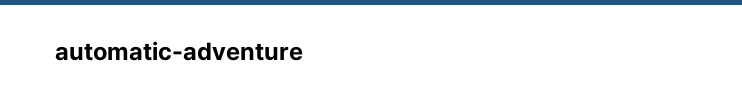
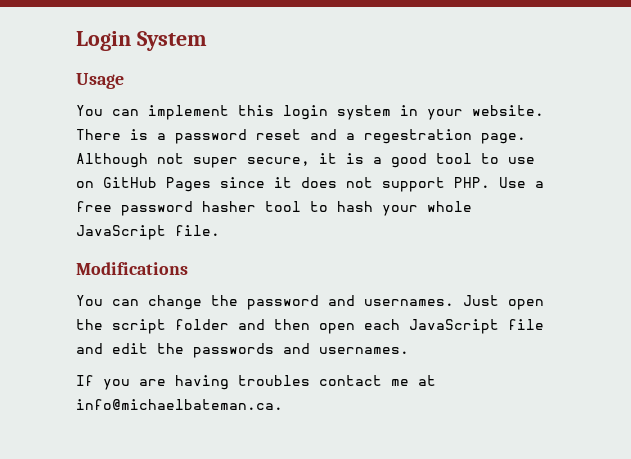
[55,41,303,61] automatic-adventure -> [76,31,207,51] [76,73,124,89] [76,105,544,120] [76,129,526,144] [76,153,535,168] [76,177,544,192] [76,201,472,216] [76,225,220,240] [76,262,188,275] [76,295,544,310] [76,319,544,334] [76,343,409,358] [76,375,436,390] [76,399,283,410] Login System // Usage // You can implement this login system in your website. There is a password reset and a regestration page. Although not super secure, it is a good tool to use on GitHub Pages since it does not support PHP. Use a free password hasher tool to hash your whole JavaScript file. // Modifications // You can change the password and usernames. Just open the script folder and then open each JavaScript file and edit the passwords and usernames. // If you are having troubles contact me at info@michaelbateman.ca.

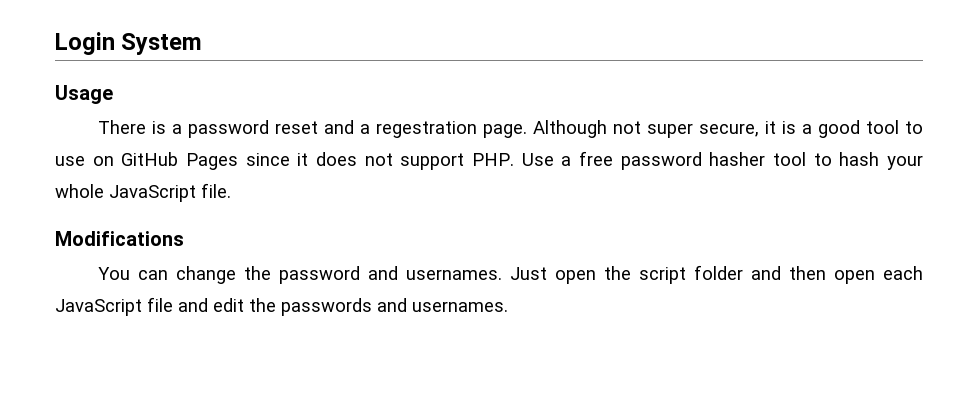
[76,105,544,120] You can implement this login system in your website. -> (113, 94) none
[76,375,436,390] [76,399,283,410] // If you are having troubles contact me at info@michaelbateman.ca. -> (508, 306) none

